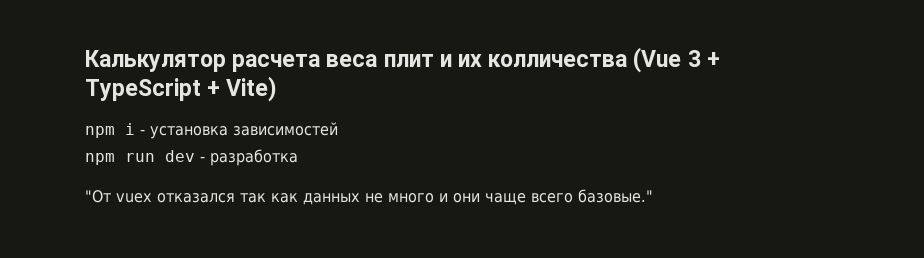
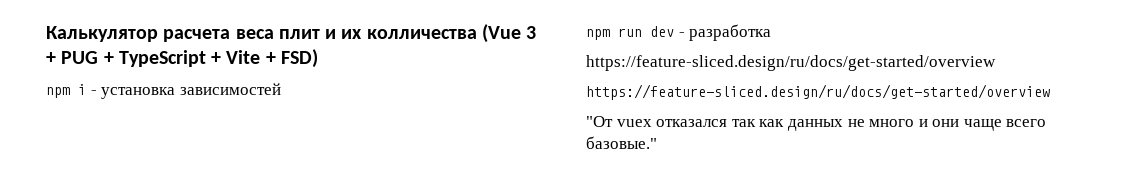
[85,76,278,102] TypeScript + Vite) -> [61,49,318,68] PUG + TypeScript + Vite + FSD)
(298, 157) none -> [586,55,996,71] [586,84,1050,100] // https://feature-sliced.design/ru/docs/get-started/overview // https://feature-sliced.design/ru/docs/get-started/overview

